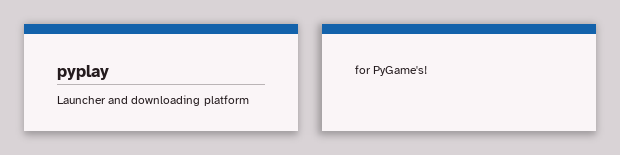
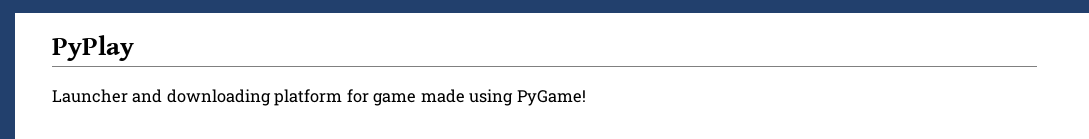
[57,65,109,80] pyplay -> [52,35,134,61] PyPlay
[373,66,428,76] PyGame's! -> [373,89,586,106] game made using PyGame!

